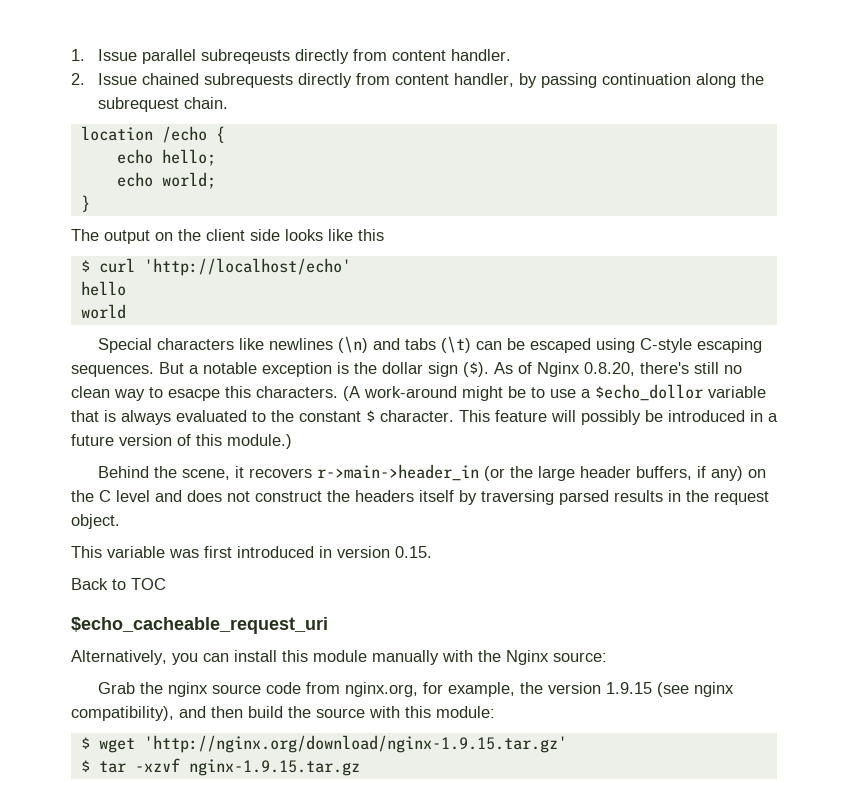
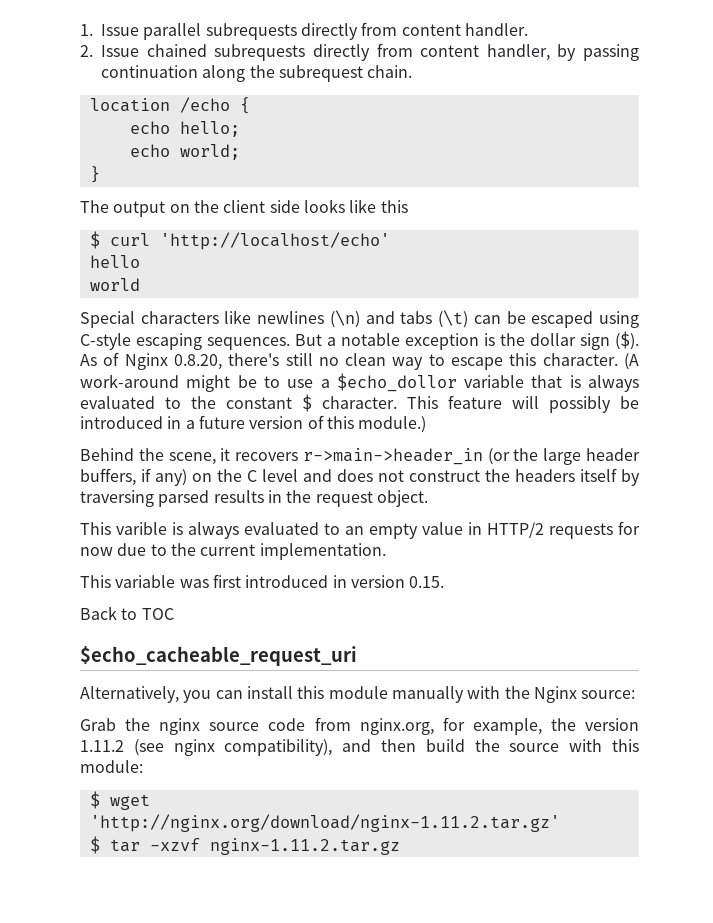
[201,49,291,64] subreqeusts -> [205,23,297,40] subrequests
[168,386,338,401] esacpe this characters. -> [451,353,618,370] escape this character.
(120, 521) none -> [80,521,640,539] [80,543,386,560] // This varible is always evaluated to an empty value in HTTP/2 requests for now due to the current implementation.
[605,682,652,694] 1.9.15 -> [80,740,124,752] 1.11.2
[143,735,567,753] 'http://nginx.org/download/nginx-1.9.15.tar.gz' -> [89,814,560,832] 'http://nginx.org/download/nginx-1.11.2.tar.gz'
[188,759,360,776] nginx-1.9.15.tar.gz -> [209,838,400,855] nginx-1.11.2.tar.gz

